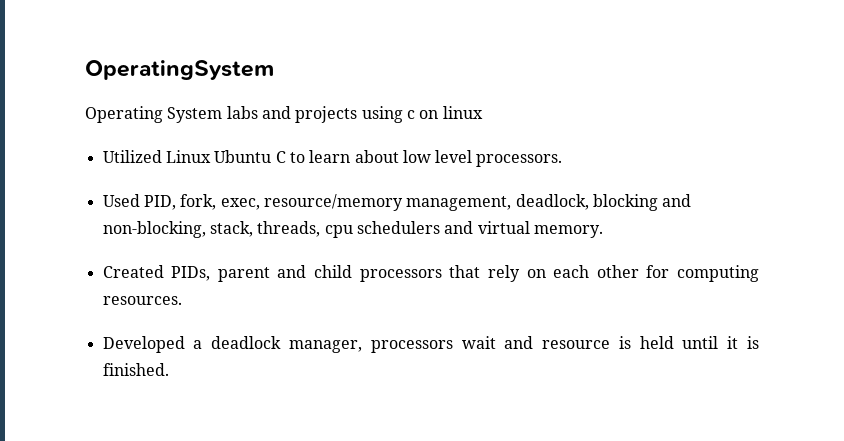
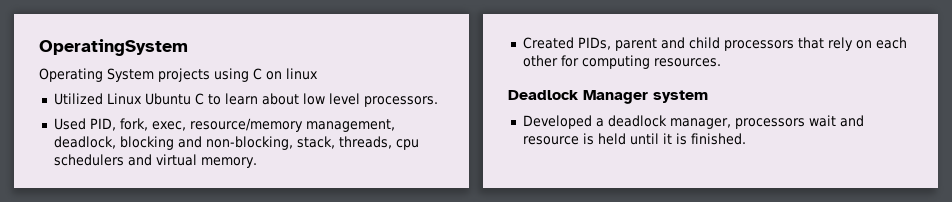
[226,106,291,119] labs and -> (154, 75) none
[406,110,415,119] c -> [253,68,262,80] C
(182, 300) none -> [508,90,708,104] // Deadlock Manager system

